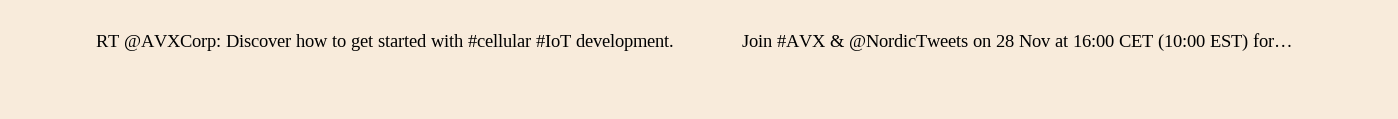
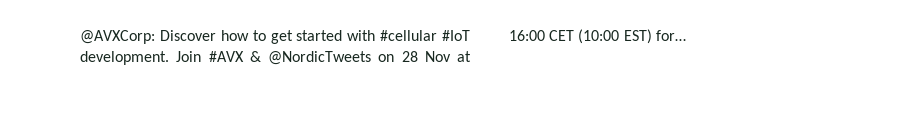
[96,35,119,47] RT -> (80, 37) none

